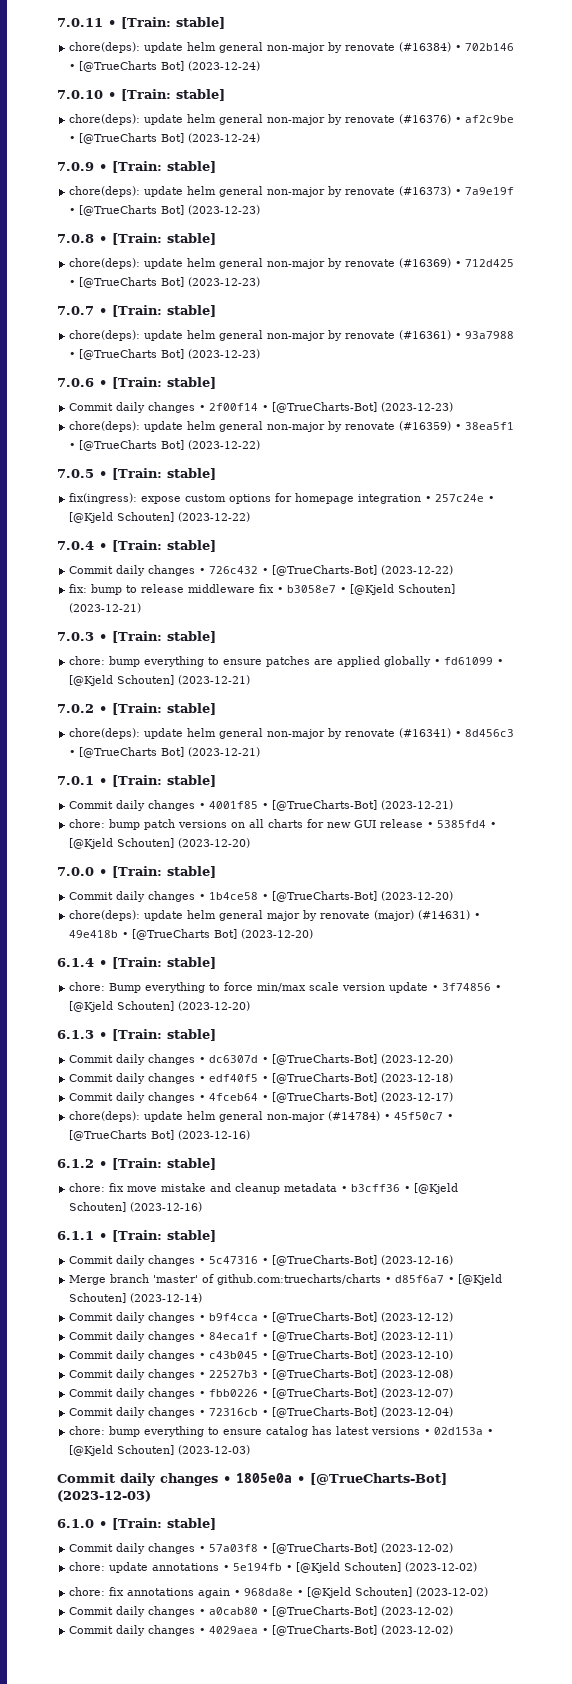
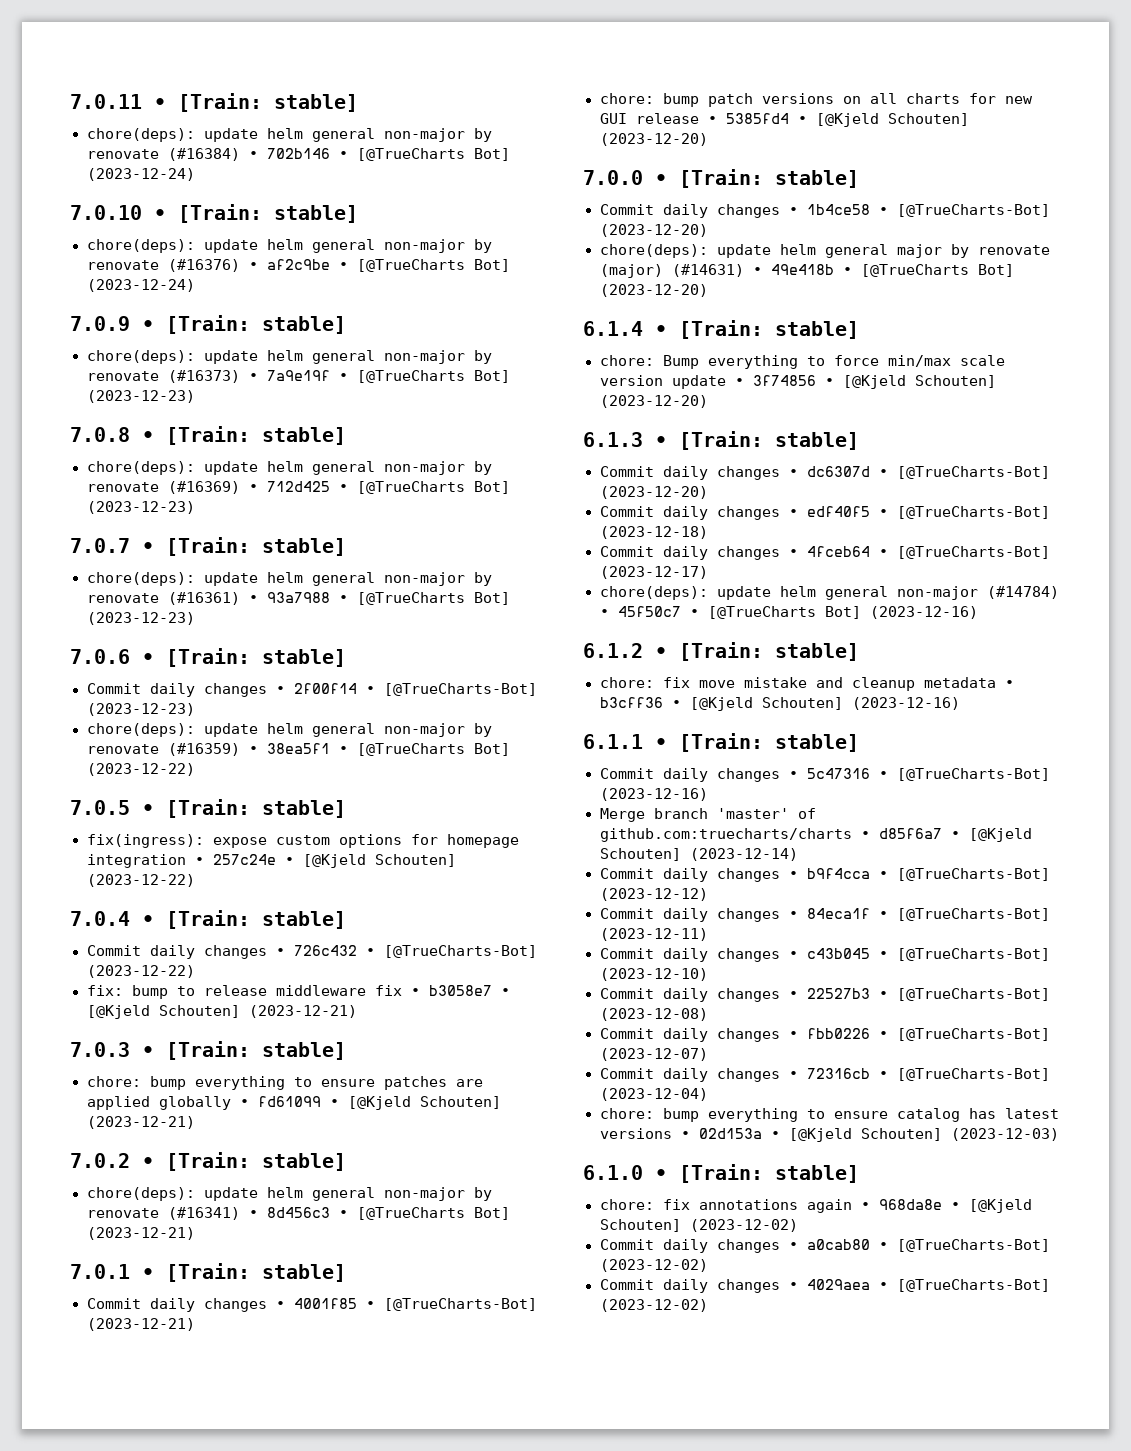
[57,1473,447,1486] [57,1490,151,1502] [57,1518,216,1530] [69,1543,454,1554] [69,1562,478,1573] Commit daily changes • 1805e0a • [@TrueCharts-Bot] (2023-12-03) // 6.1.0 • [Train: stable] // Commit daily changes • 57a03f8 • [@TrueCharts-Bot] (2023-12-02) // chore: update annotations • 5e194fb • [@Kjeld Schouten] (2023-12-02) -> [583,1164,859,1183] 6.1.0 • [Train: stable]

